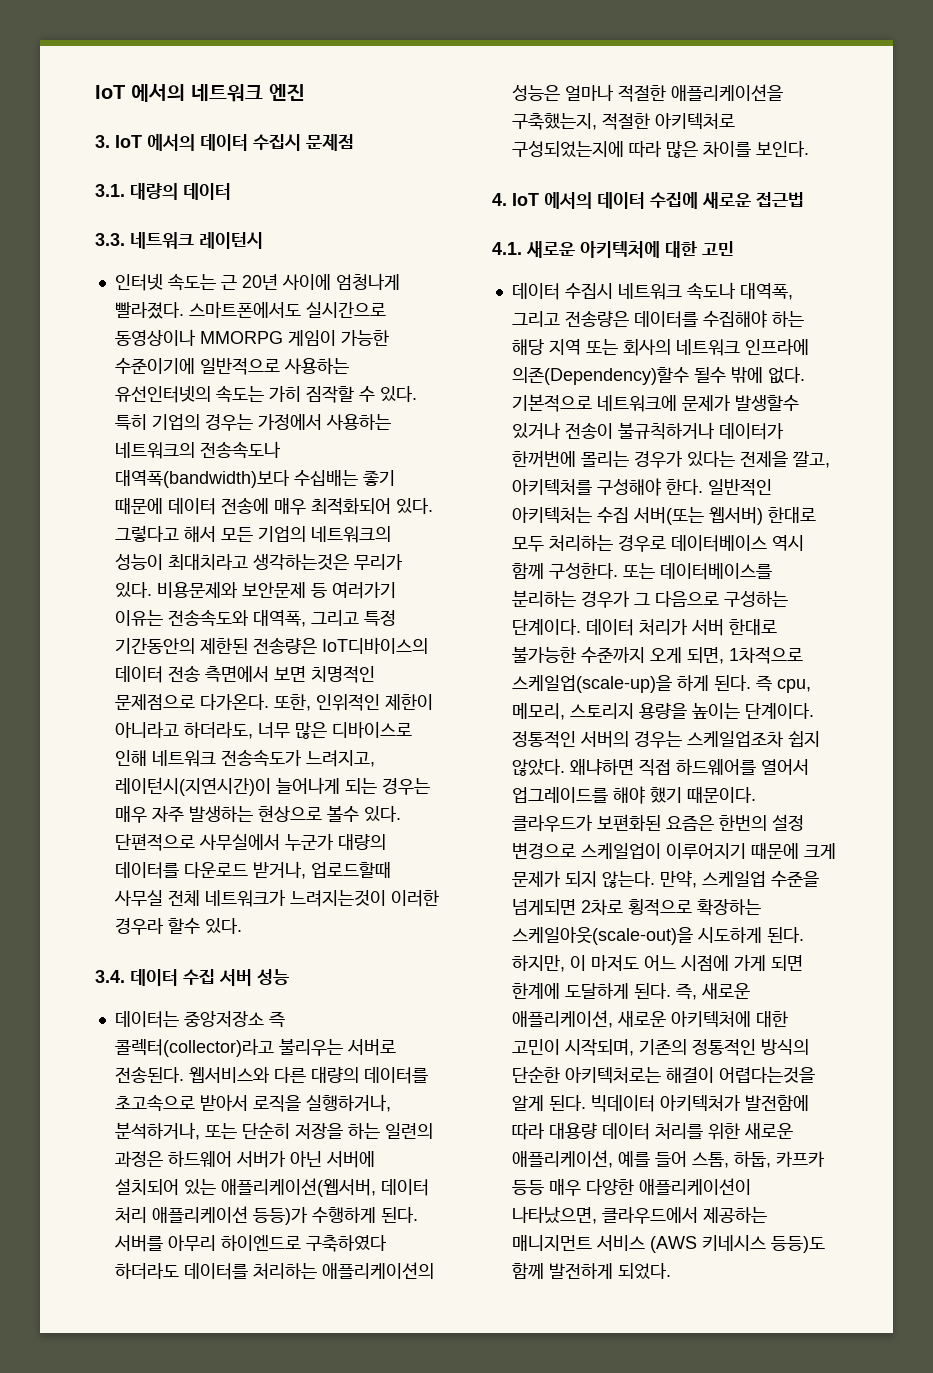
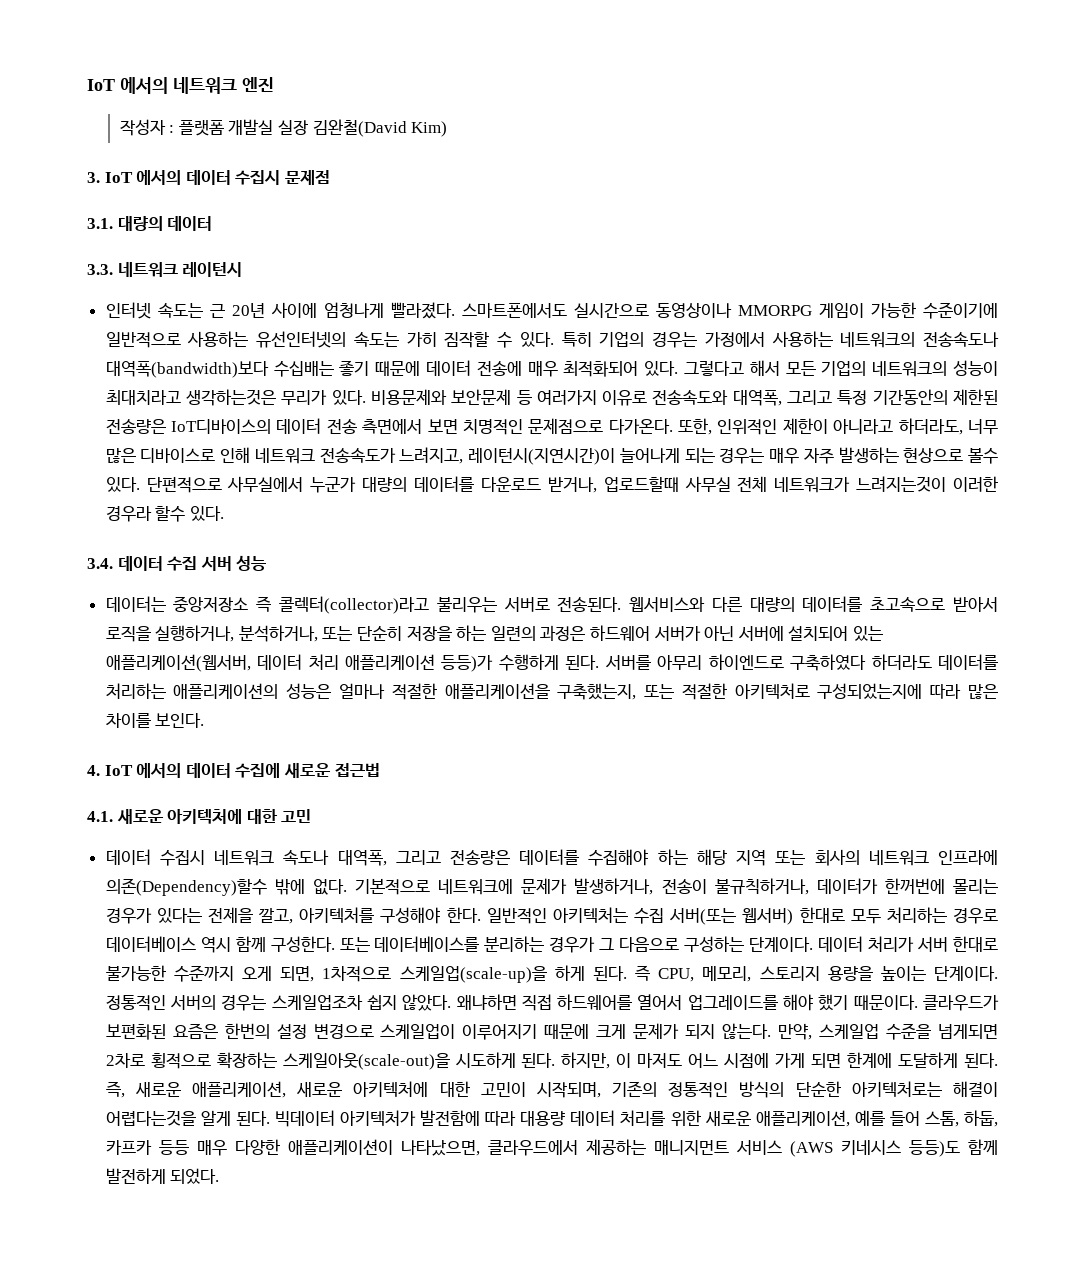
(305, 92) none -> [119,119,448,137] // 작성자 : 플랫폼 개발실 실장 김완철(David Kim)
[331,582,396,599] [114,610,163,626] 여러가기 이유는 -> [536,390,648,406] 여러가지 이유로
(597, 121) none -> [644,684,675,699] 또는
[693,367,726,383] 될수 -> (267, 887) none
[734,395,799,411] [511,422,715,440] 발생할수 있거나 전송이 불규칙하거나 -> [574,878,809,895] 발생하거나, 전송이 불규칙하거나,
[776,679,811,693] cpu, -> [658,968,695,982] CPU,

